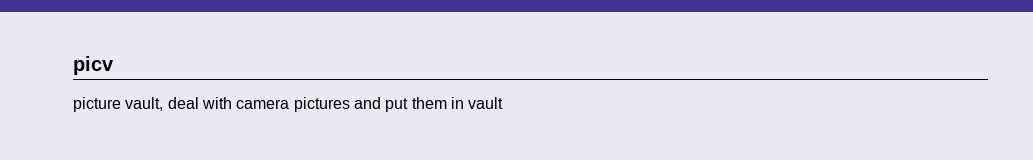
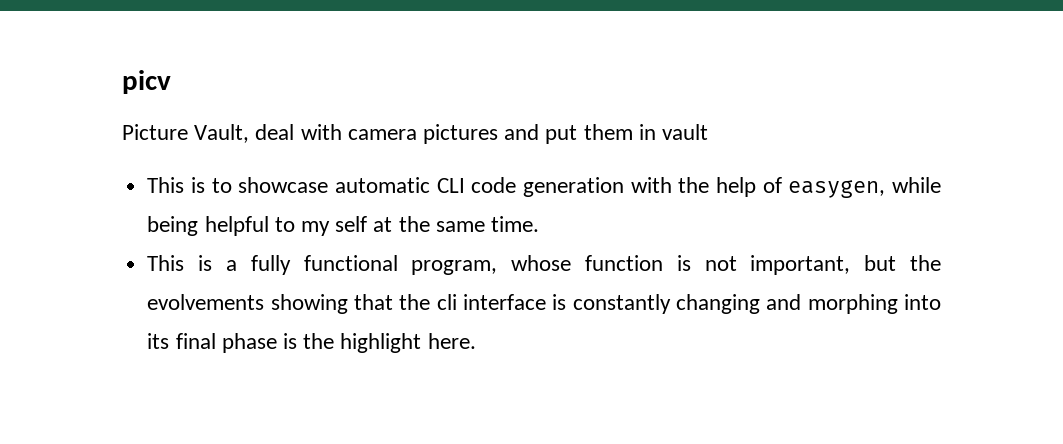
[73,97,164,112] picture vault, -> [122,124,250,143] Picture Vault,
(504, 103) none -> [147,177,942,198] [147,216,539,236] [147,255,941,275] [147,294,941,314] [147,333,476,353] // This is to showcase automatic CLI code generation with the help of easygen, while being helpful to my self at the same time. // This is a fully functional program, whose function is not important, but the evolvements showing that the cli interface is constantly changing and morphing into its final phase is the highlight here.

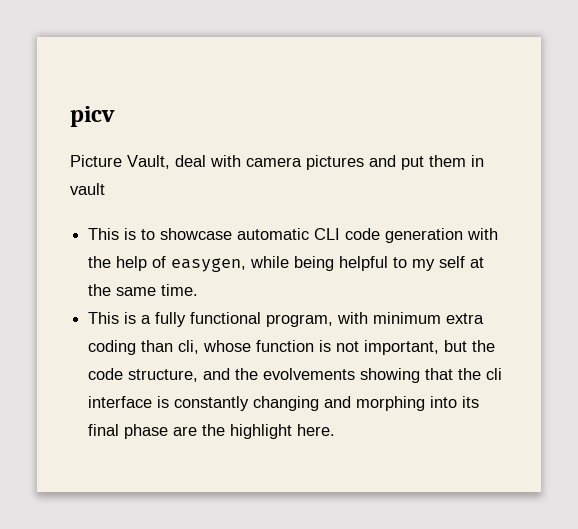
(498, 267) none -> [337,312,485,324] [88,340,200,355] with minimum extra coding than cli,
(941, 263) none -> [88,368,259,382] code structure, and the
[282,333,297,349] is -> [173,426,198,436] are

